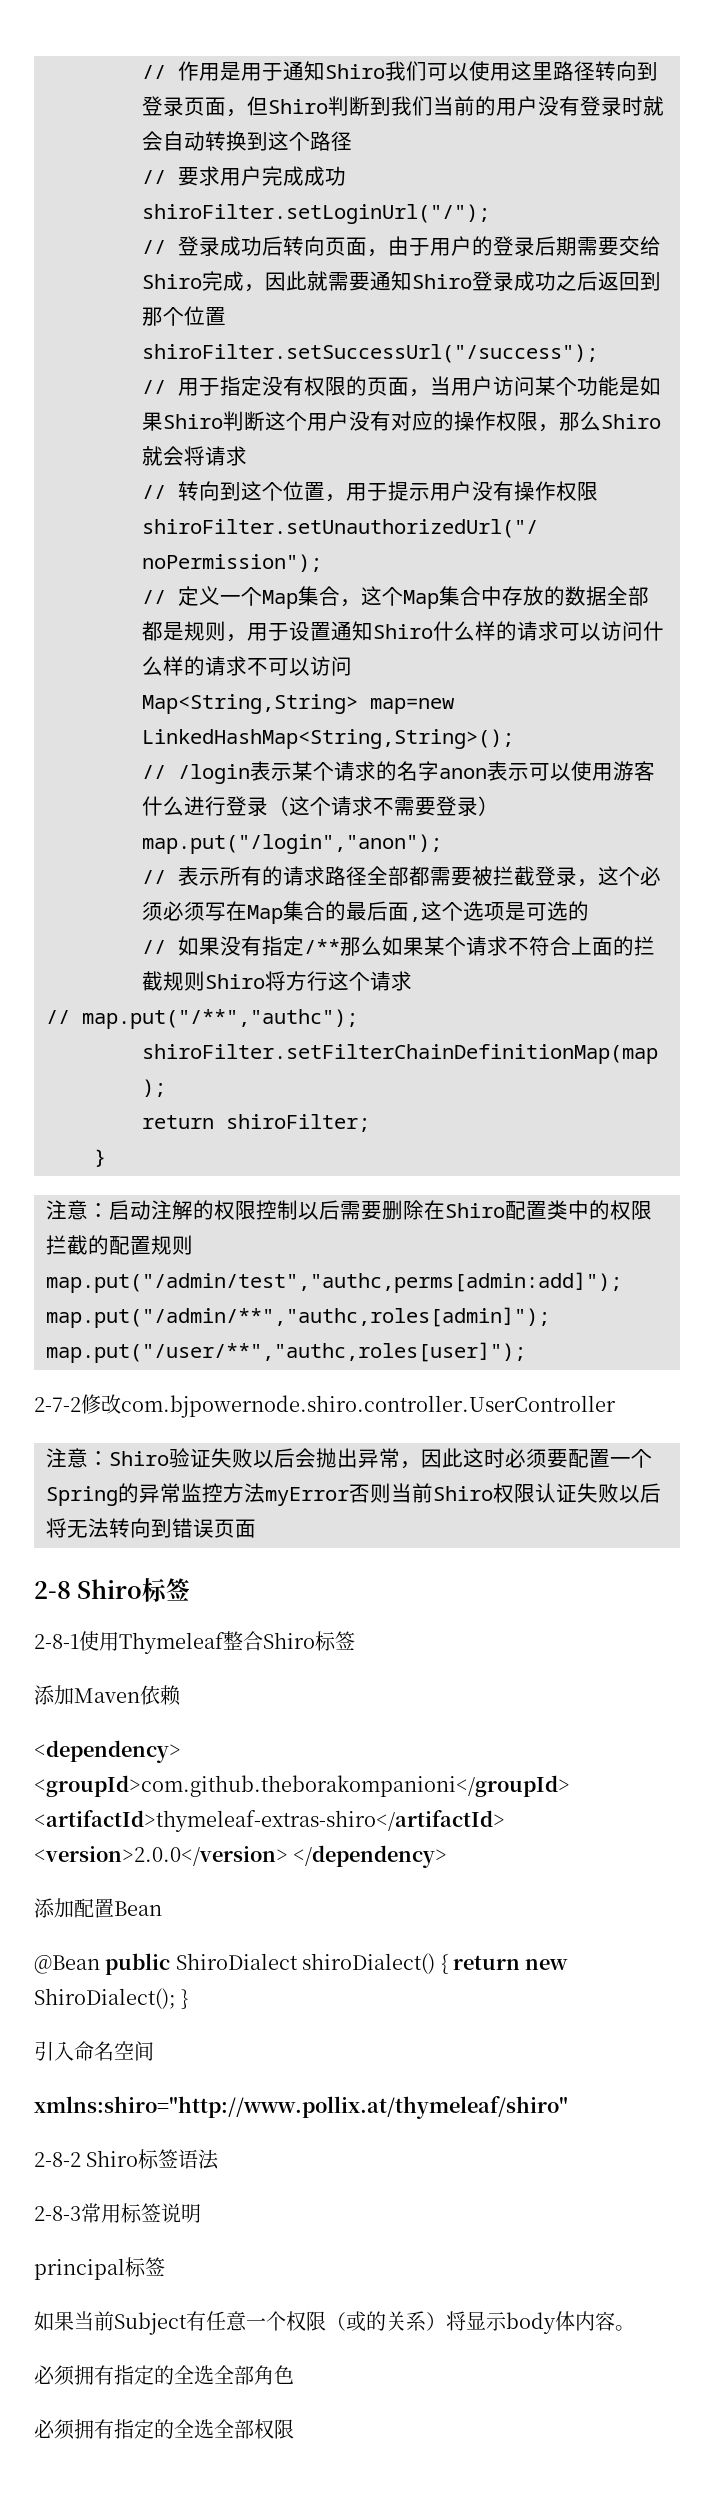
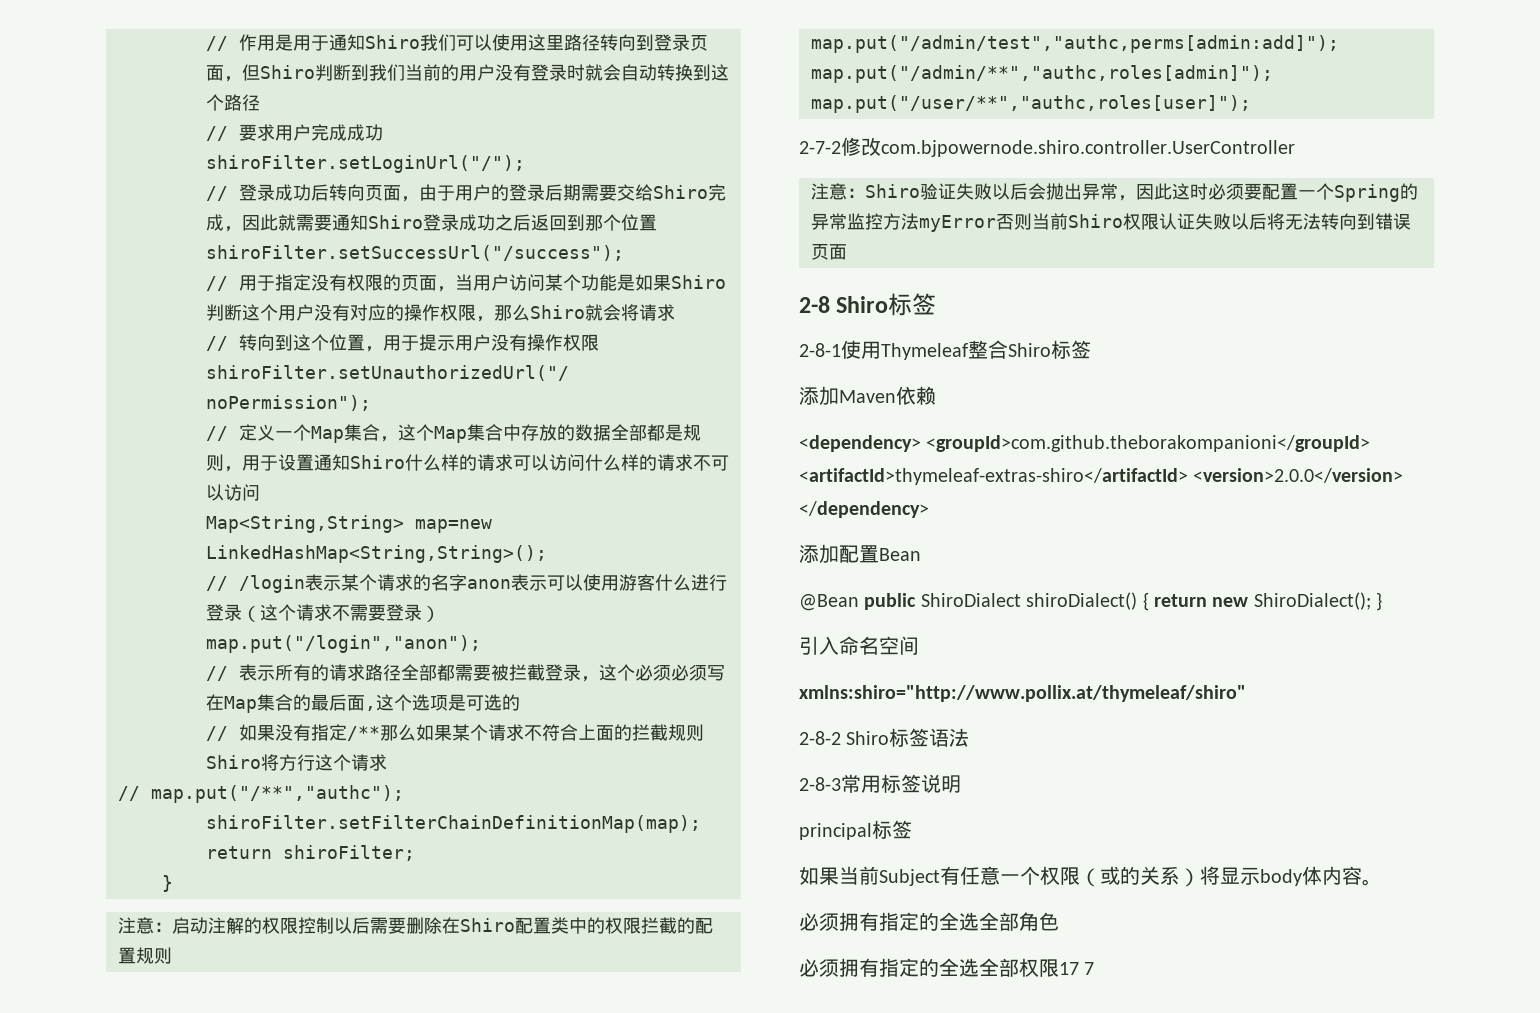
(294, 2429) none -> [1059,962,1095,975] 17 7

